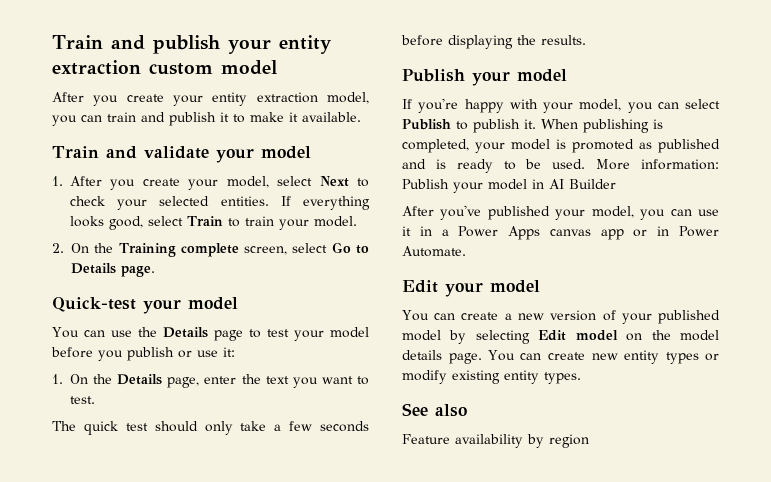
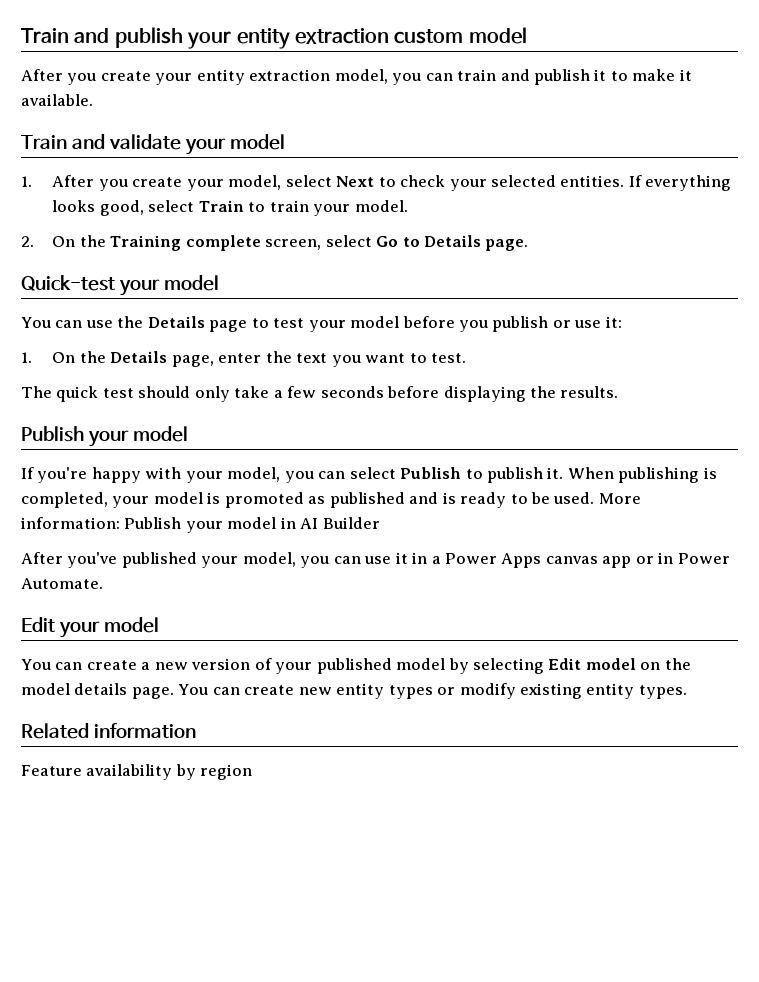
[402,403,467,417] See also -> [21,723,196,739] Related information

